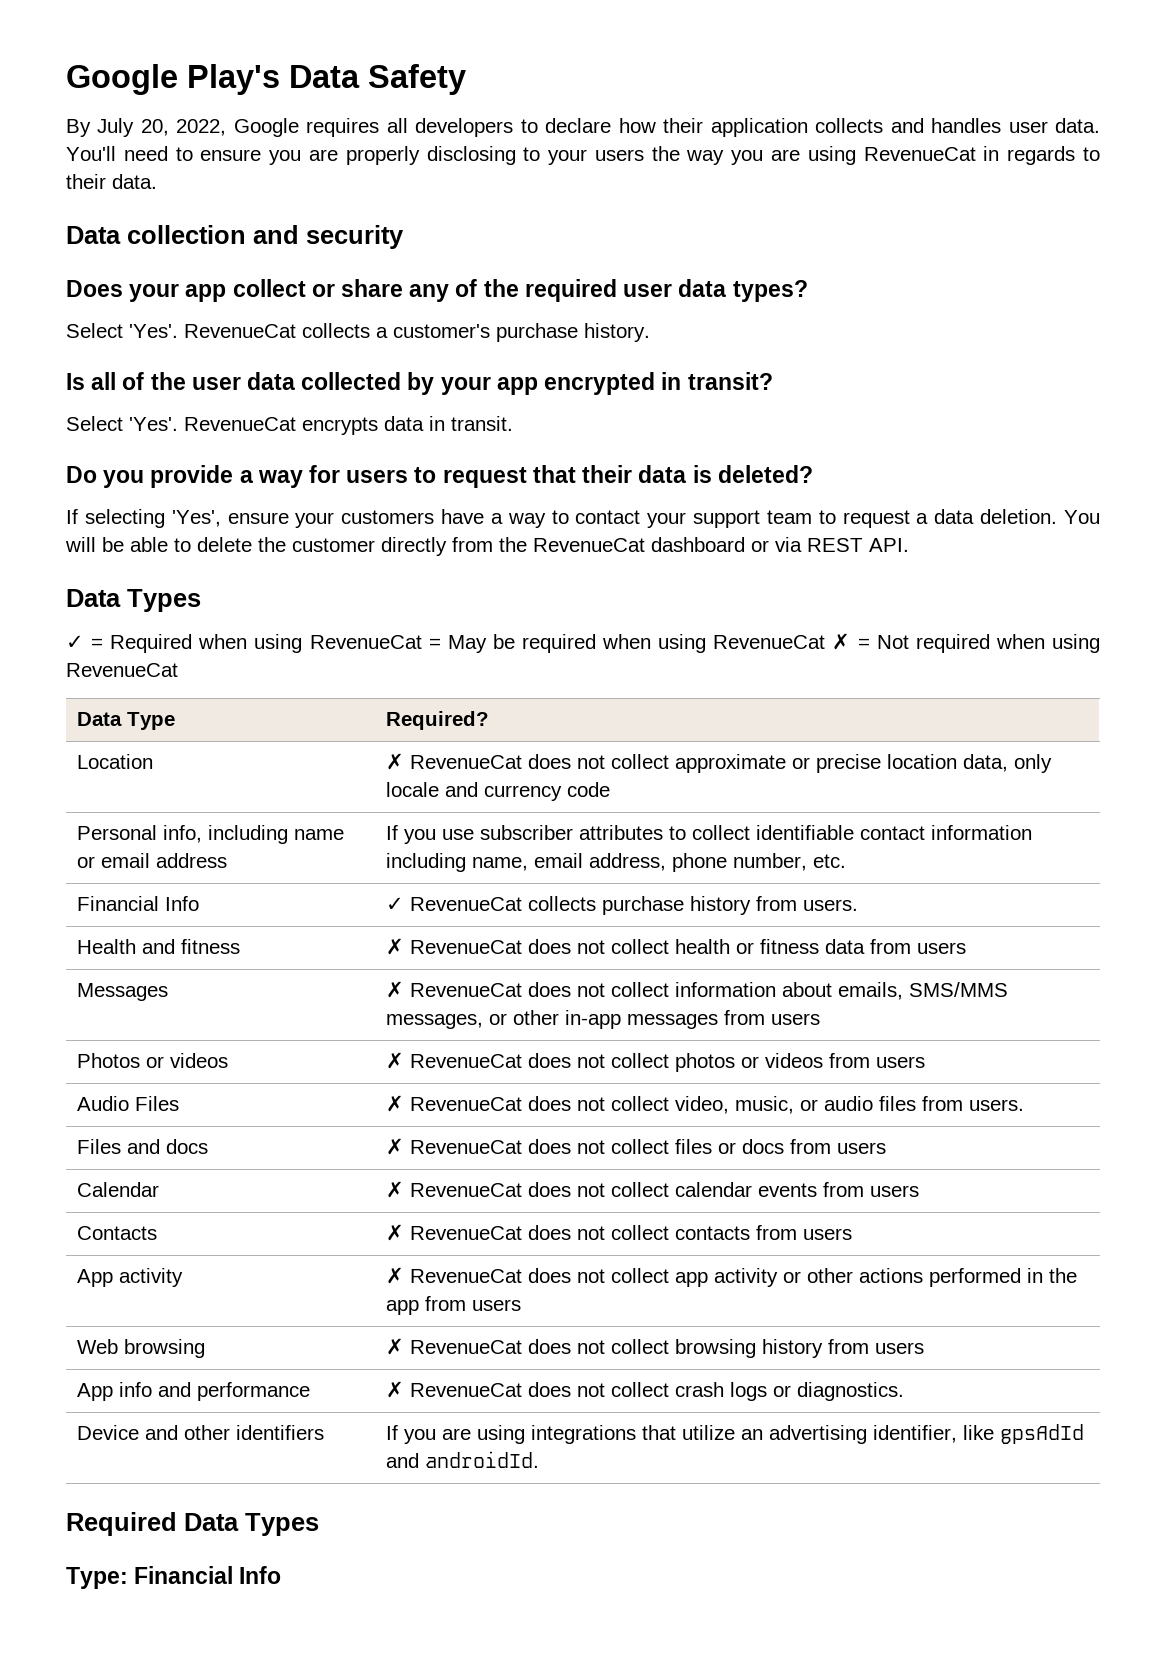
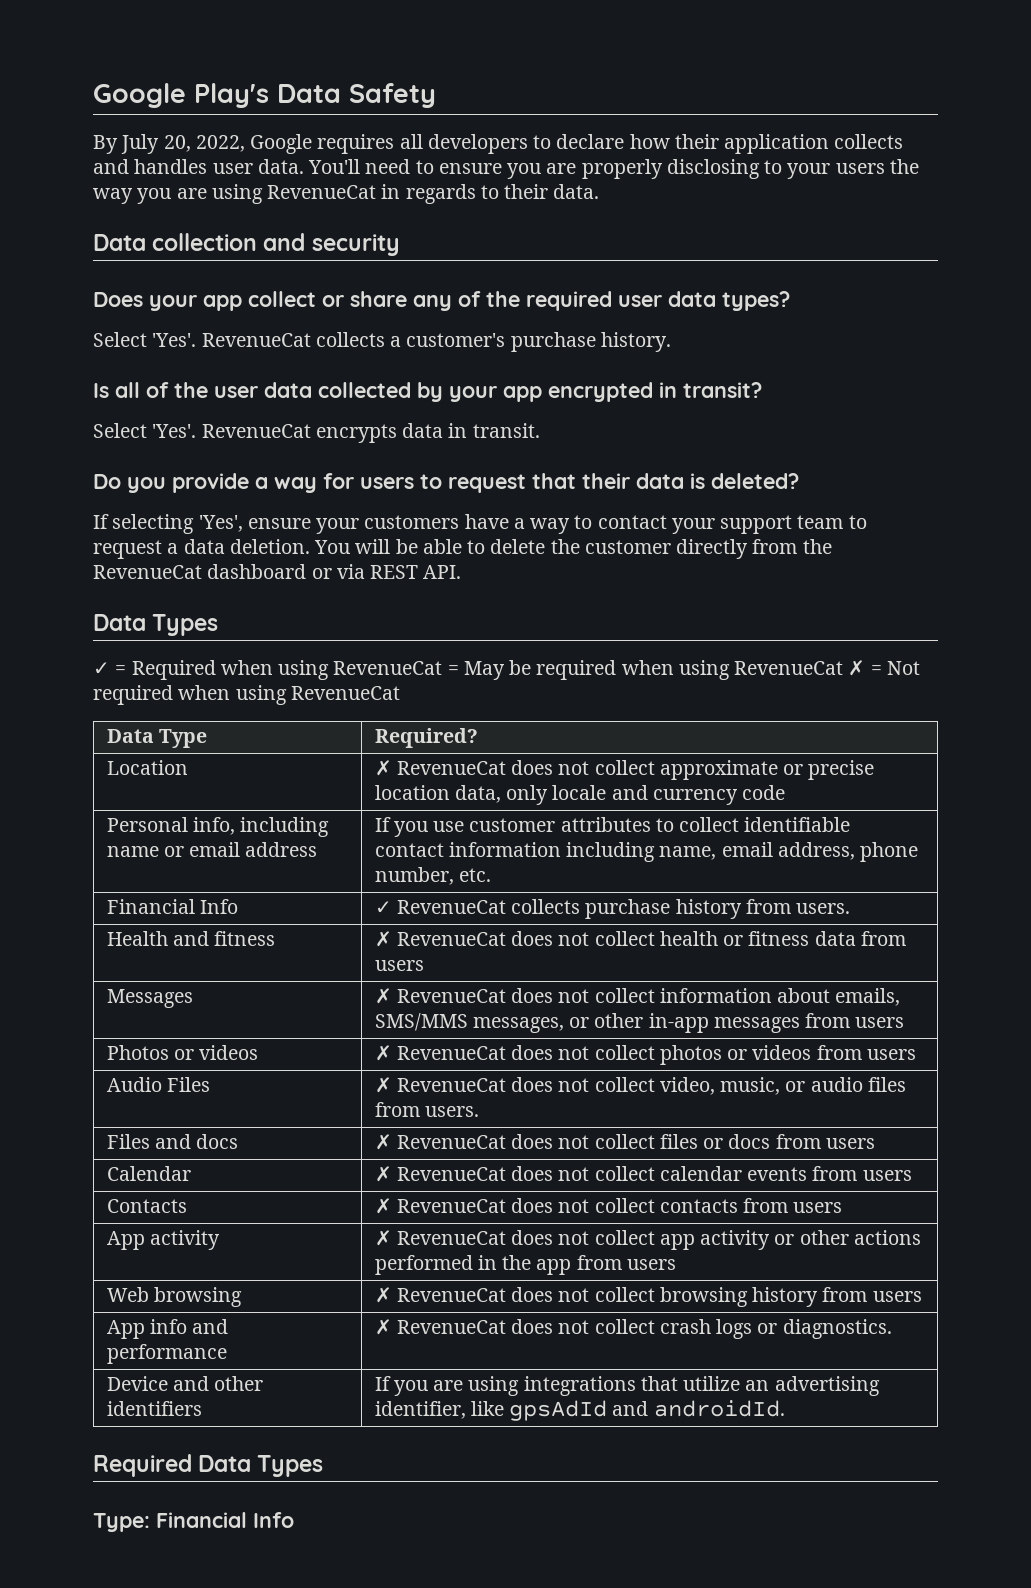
[480,825,574,840] subscriber -> [469,818,556,832] customer

